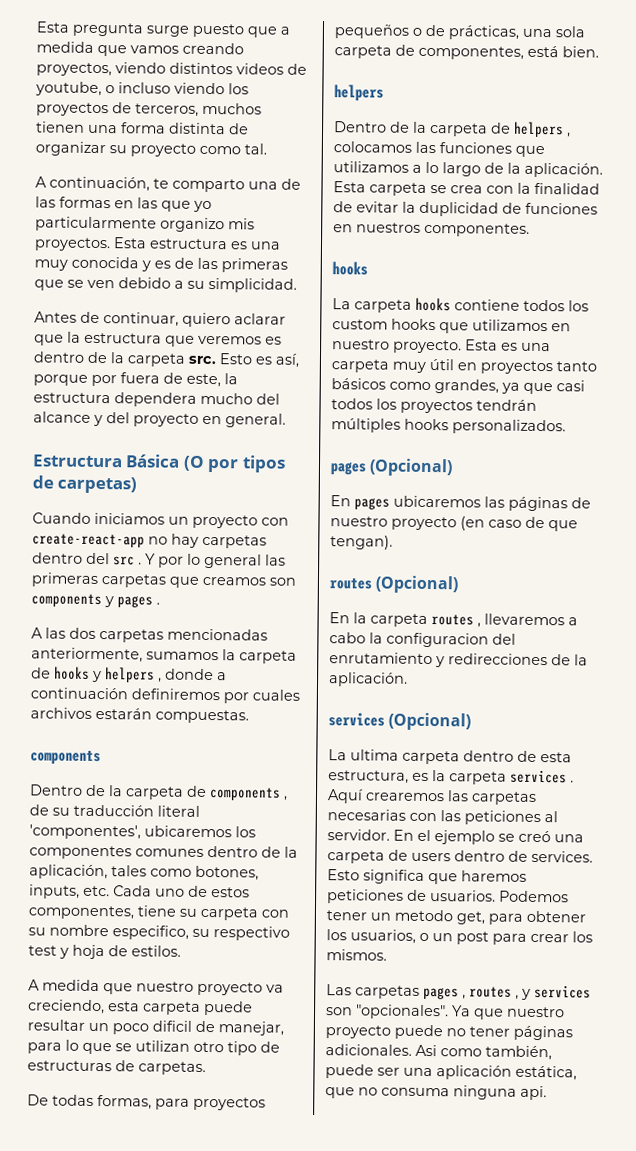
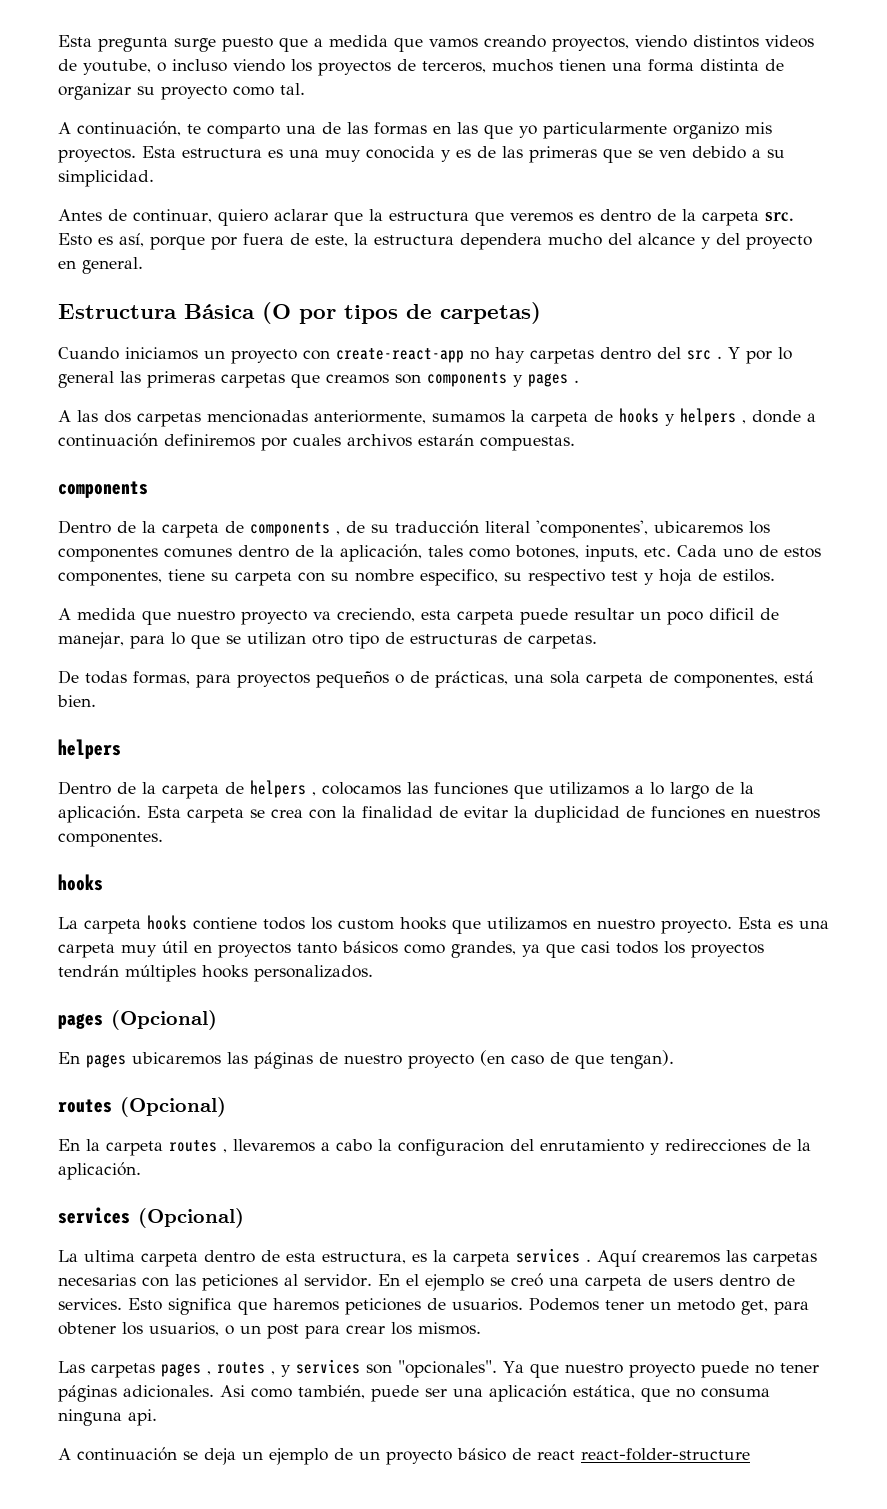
(547, 1093) none -> [58,1447,750,1465] // A continuación se deja un ejemplo de un proyecto básico de react react-folder-structure

